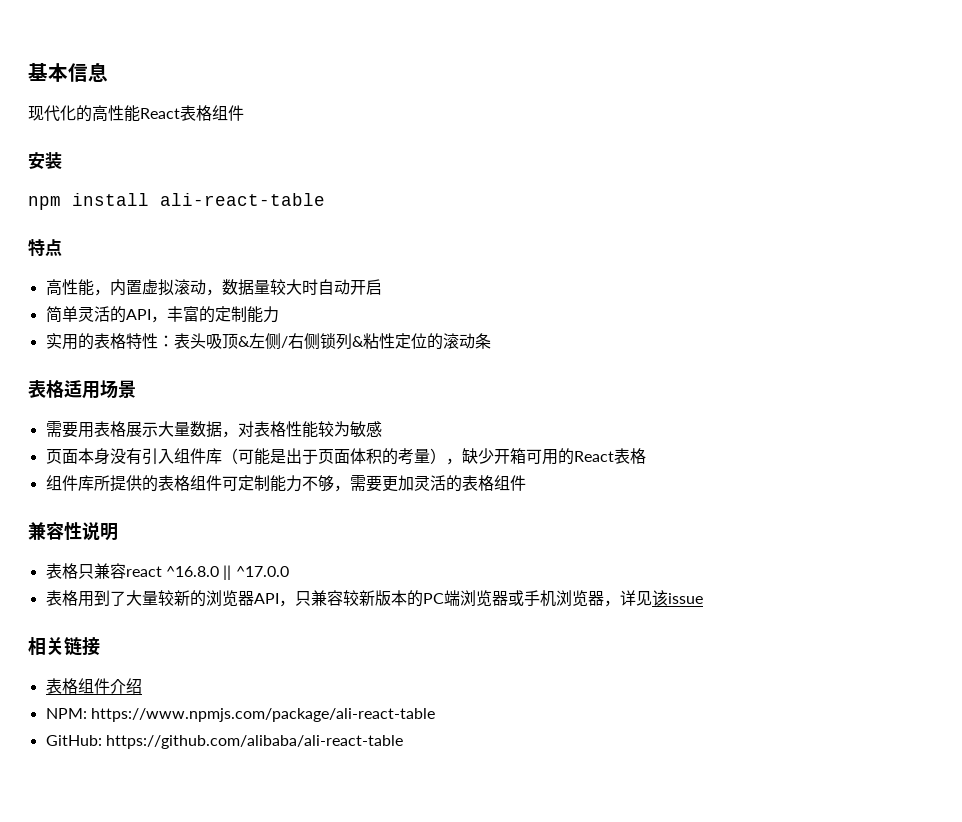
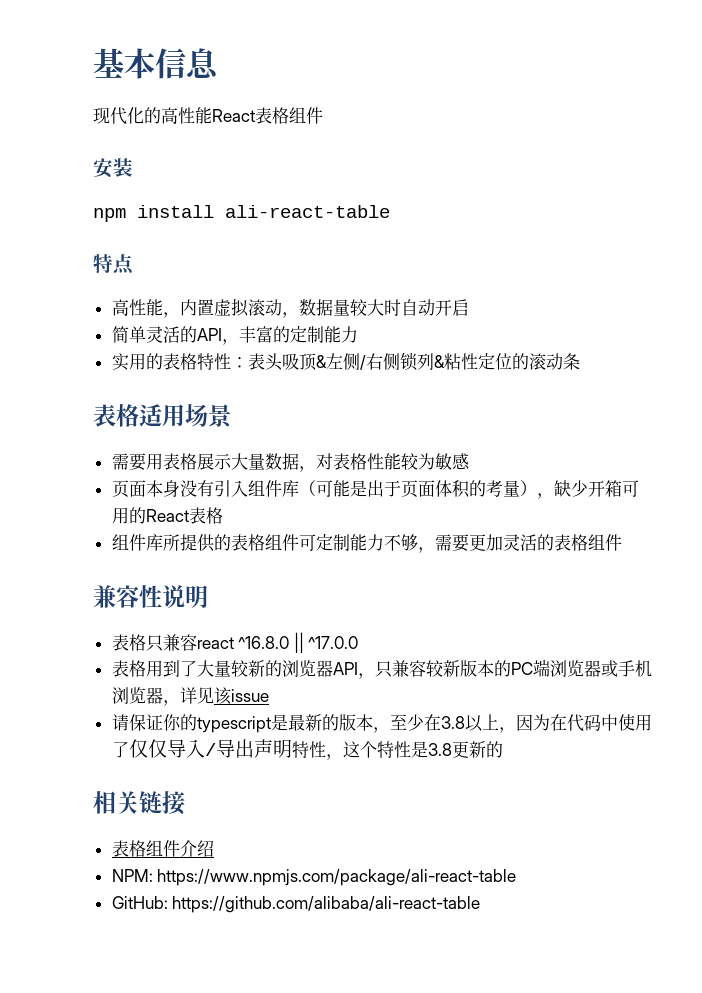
(703, 598) none -> [111,714,652,733] [111,739,503,760] // 请保证你的typescript是最新的版本，至少在3.8以上，因为在代码中使用了仅仅导入/导出声明特性，这个特性是3.8更新的

